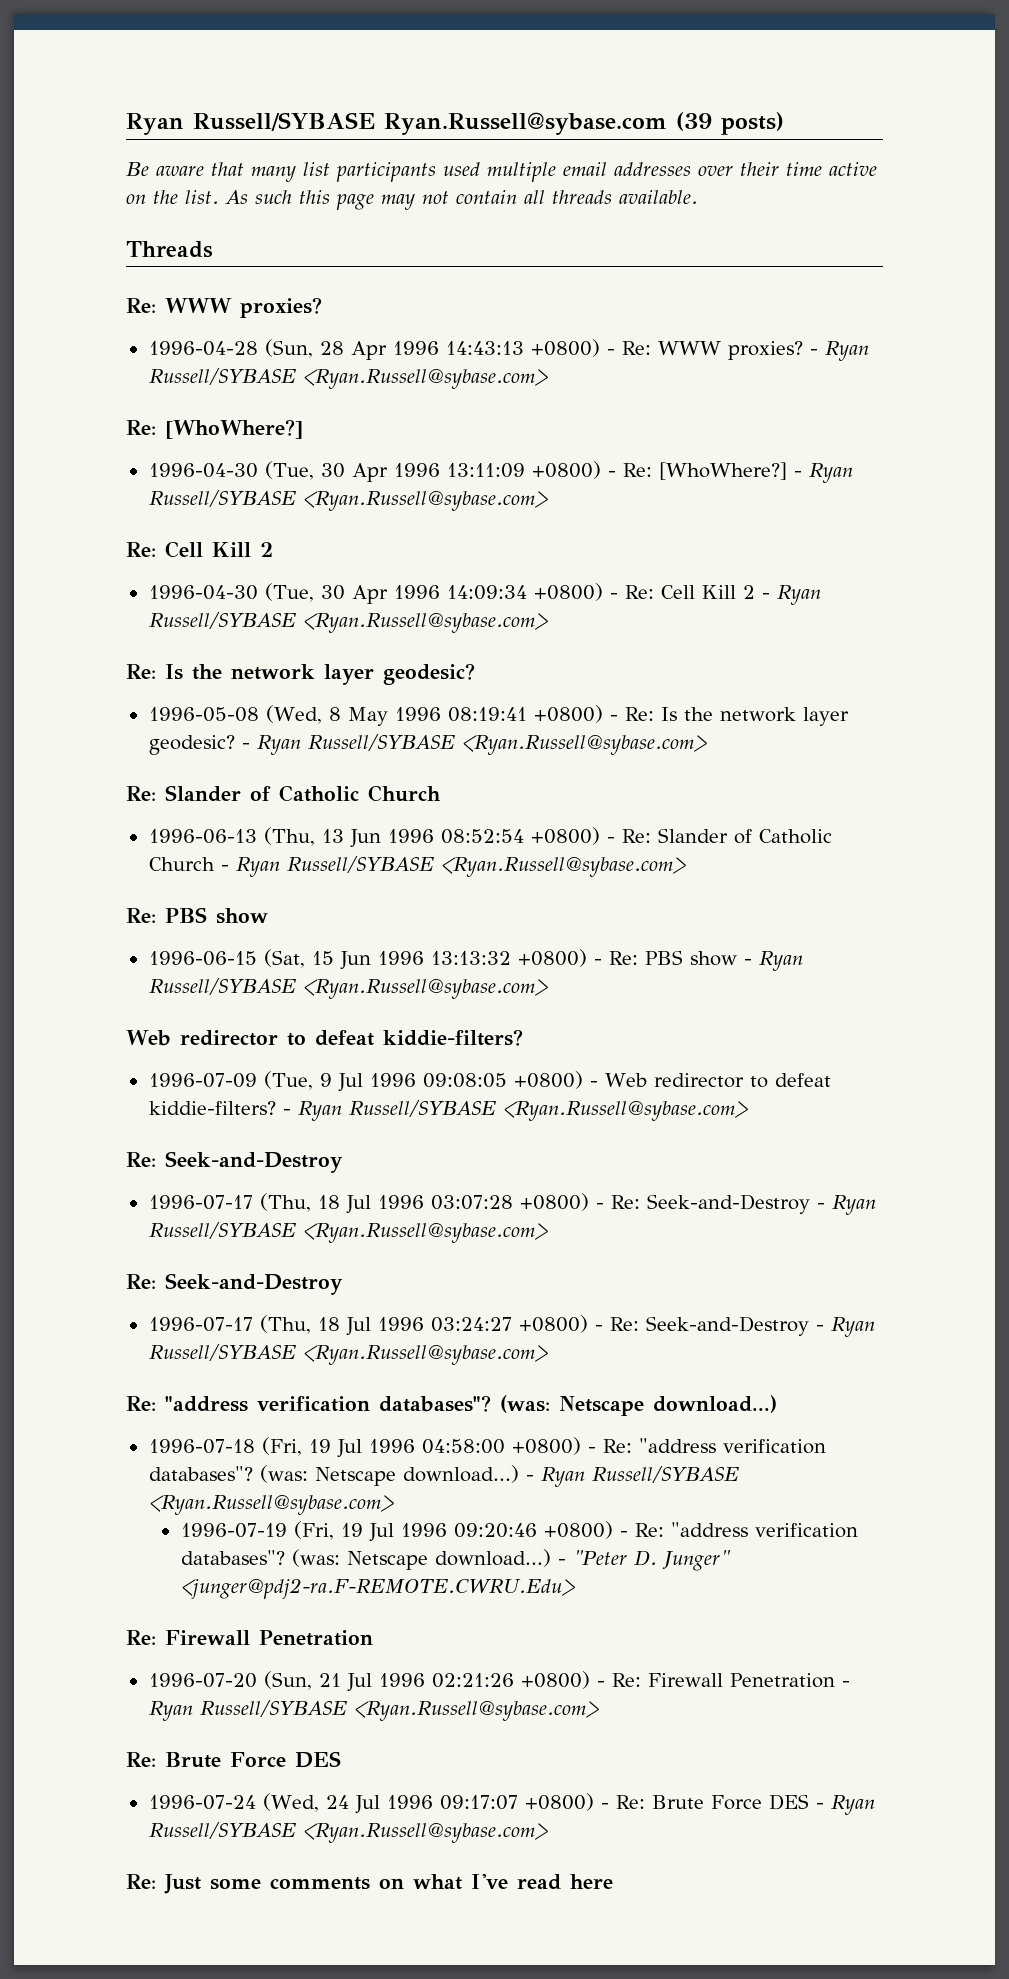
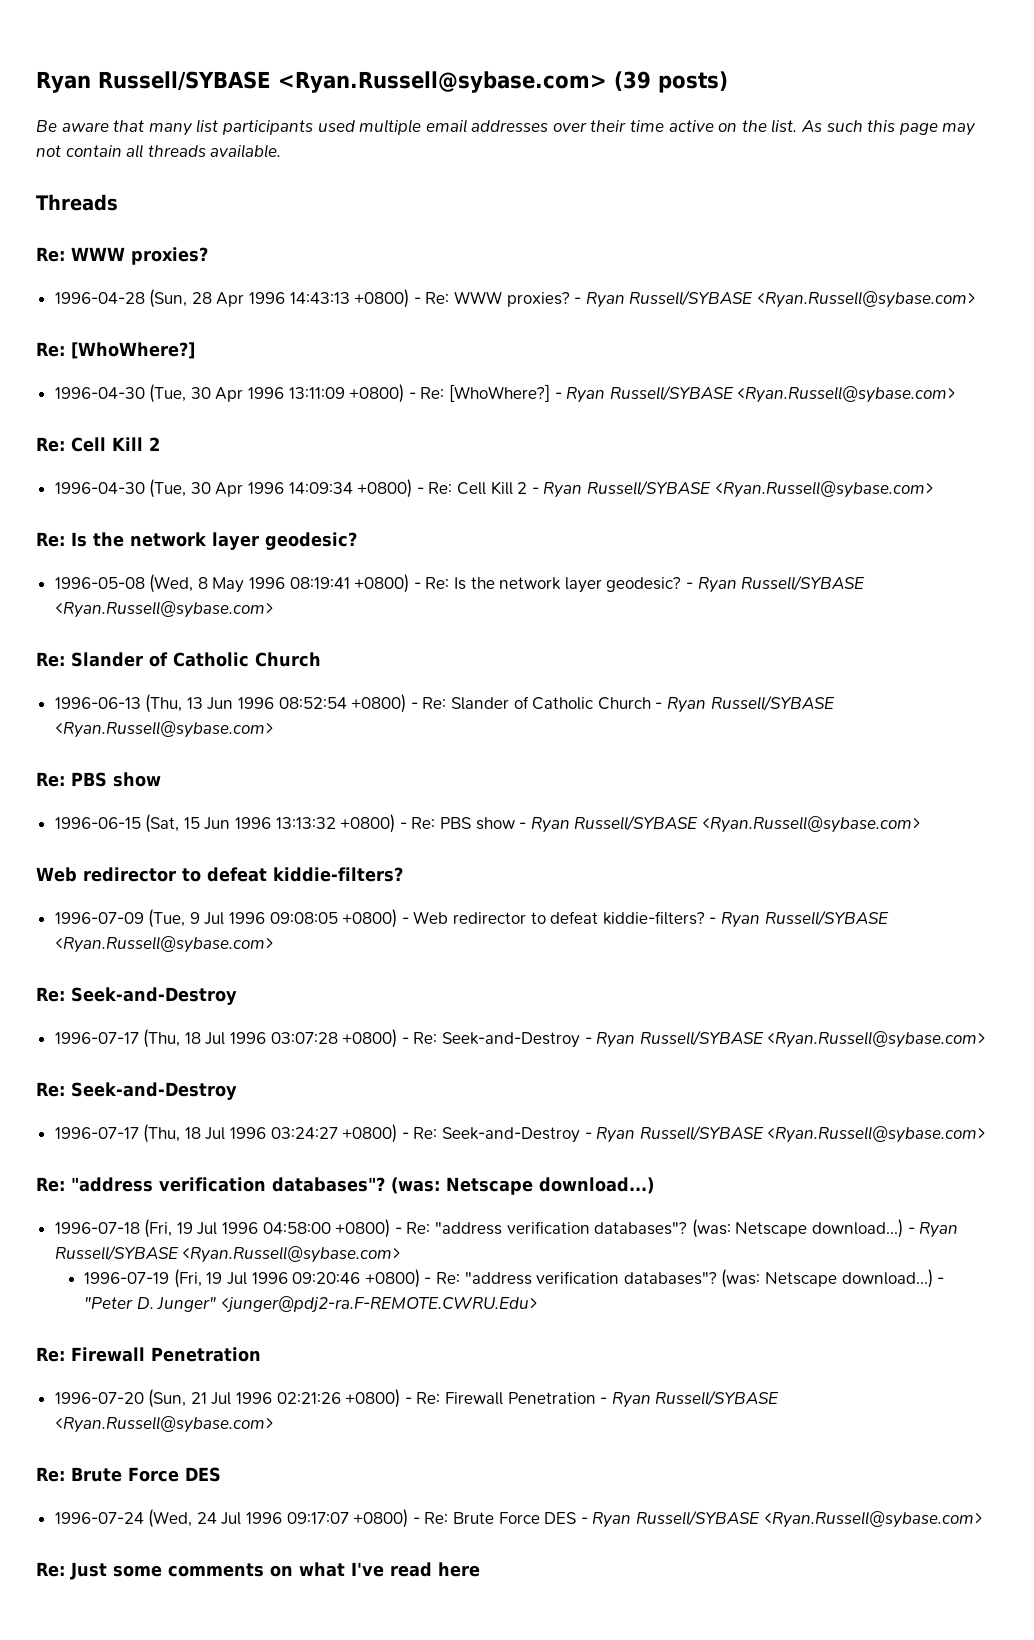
[126,112,667,135] Ryan Russell/SYBASE Ryan.Russell@sybase.com -> [36,71,607,93] Ryan Russell/SYBASE <Ryan.Russell@sybase.com>

